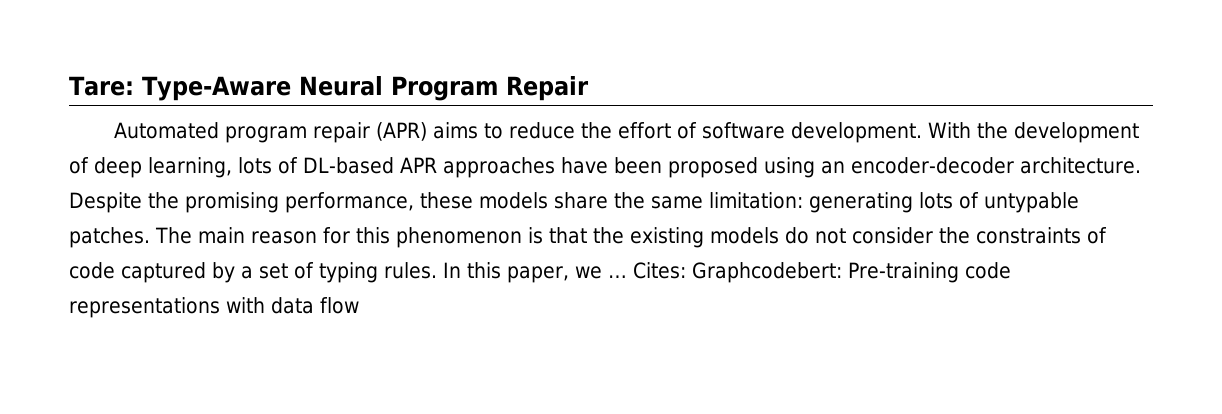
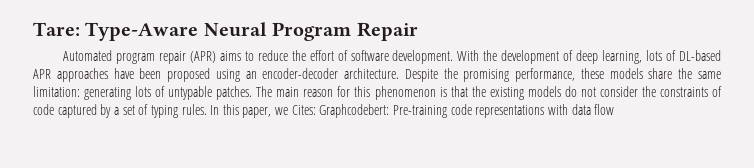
[608,275,627,278] … -> (289, 111) none

